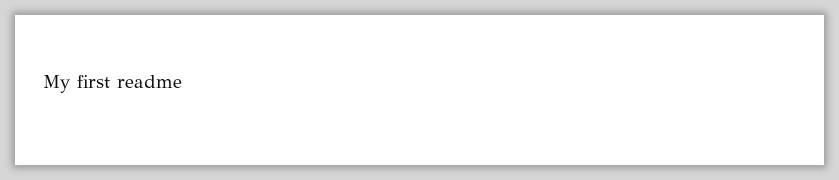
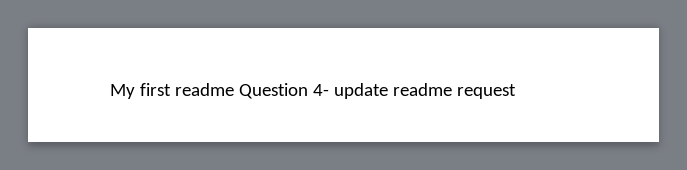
(182, 81) none -> [238,83,516,99] Question 4- update readme request

